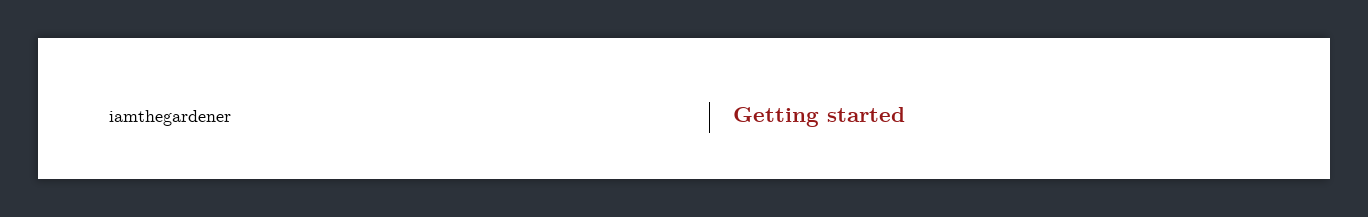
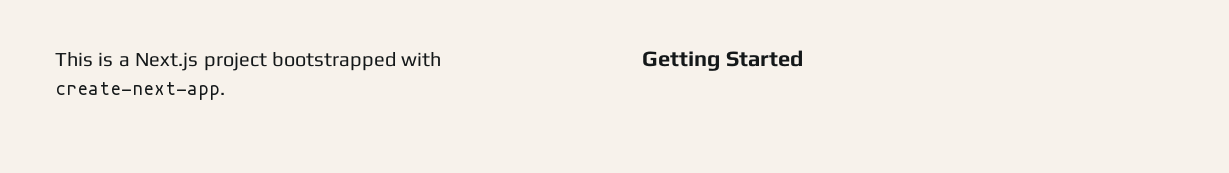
[109,110,231,126] iamthegardener -> [55,52,442,71] [55,82,225,100] This is a Next.js project bootstrapped with create-next-app.
[827,107,905,122] started -> [725,50,803,67] Started

